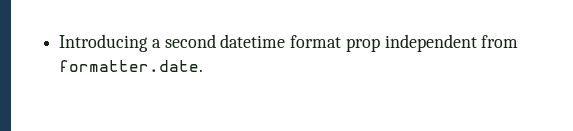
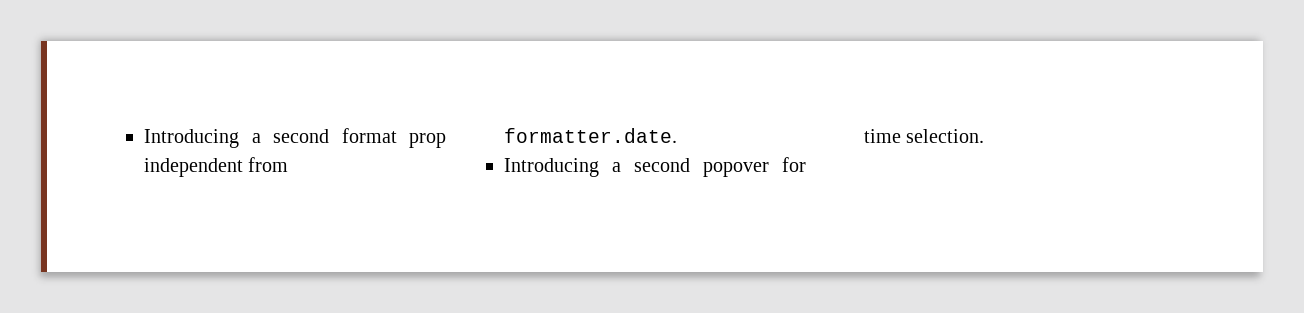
[59,34,286,52] Introducing a second datetime -> [144,129,329,148] Introducing a second
(204, 66) none -> [504,157,806,177] [864,129,985,143] // Introducing a second popover for time selection.

